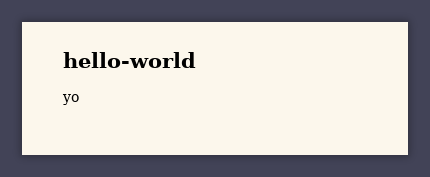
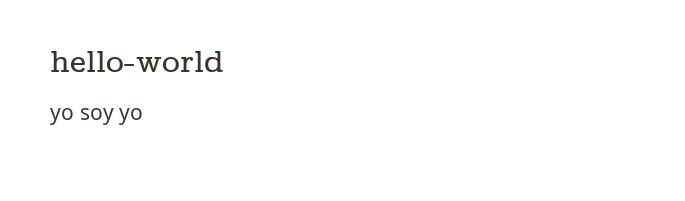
(79, 99) none -> [79,108,144,125] soy yo

